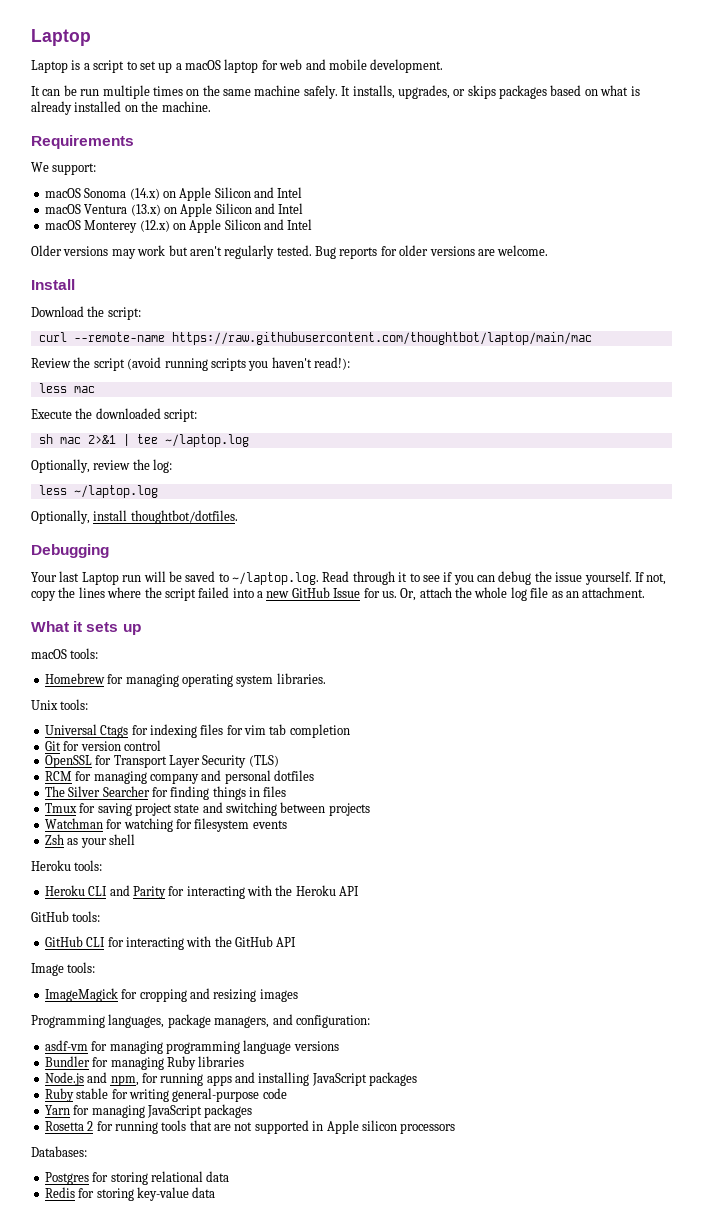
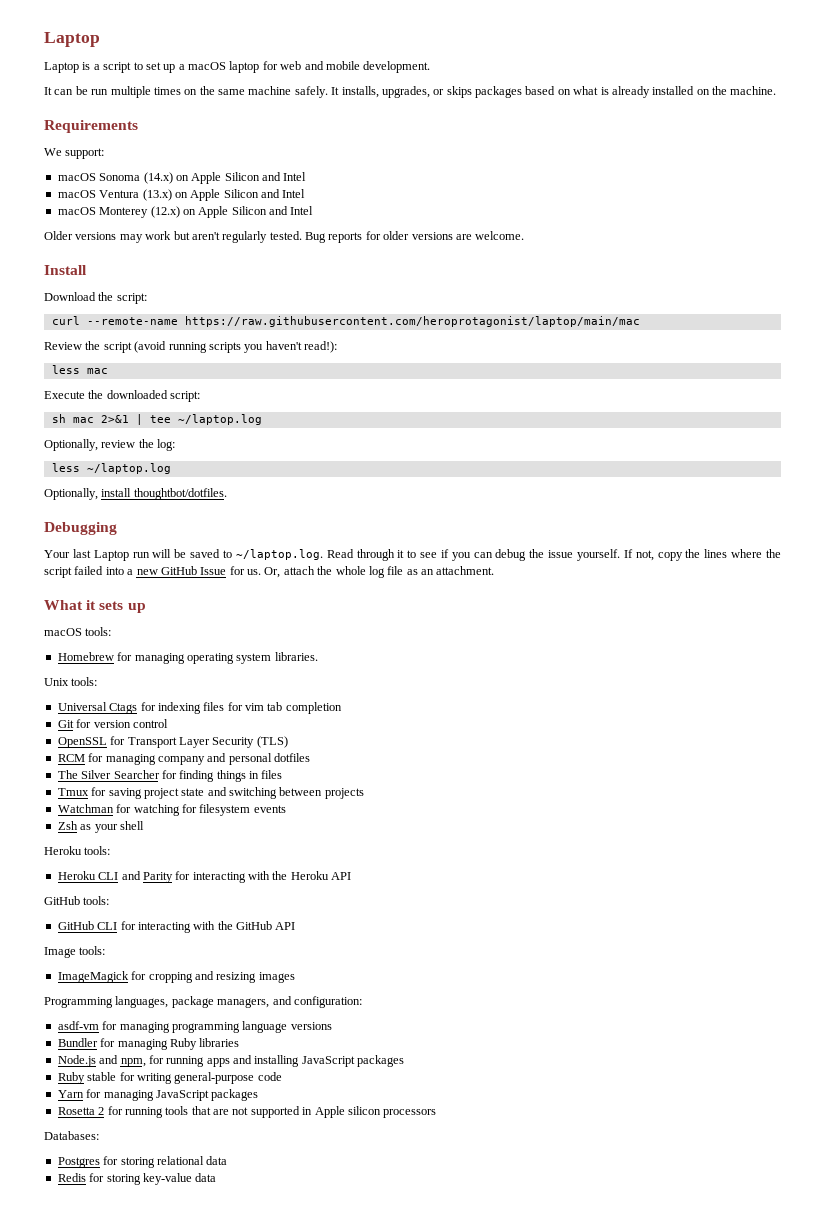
[171,332,592,345] https://raw.githubusercontent.com/thoughtbot/laptop/main/mac -> [184,316,640,327] https://raw.githubusercontent.com/heroprotagonist/laptop/main/mac

